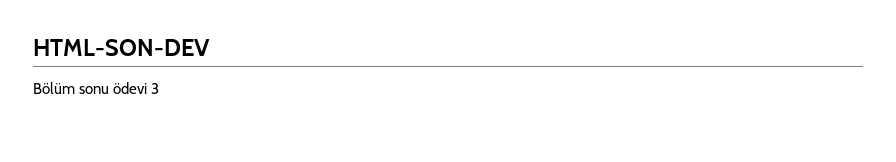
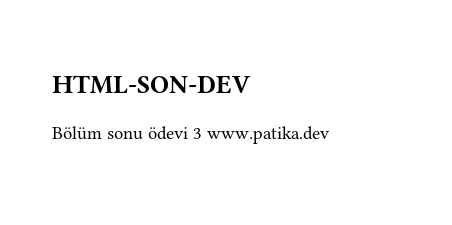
(160, 88) none -> [207,126,330,144] www.patika.dev

